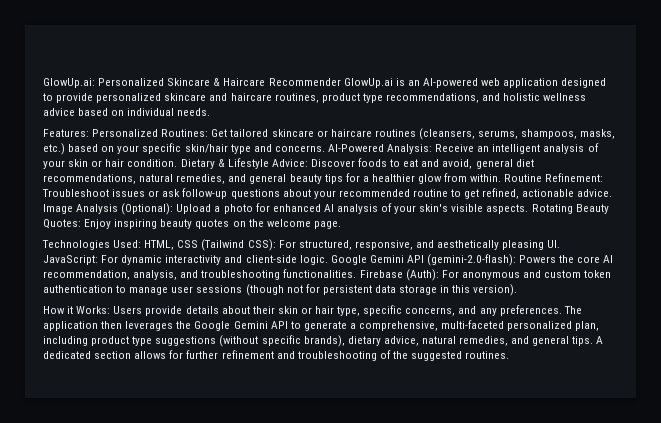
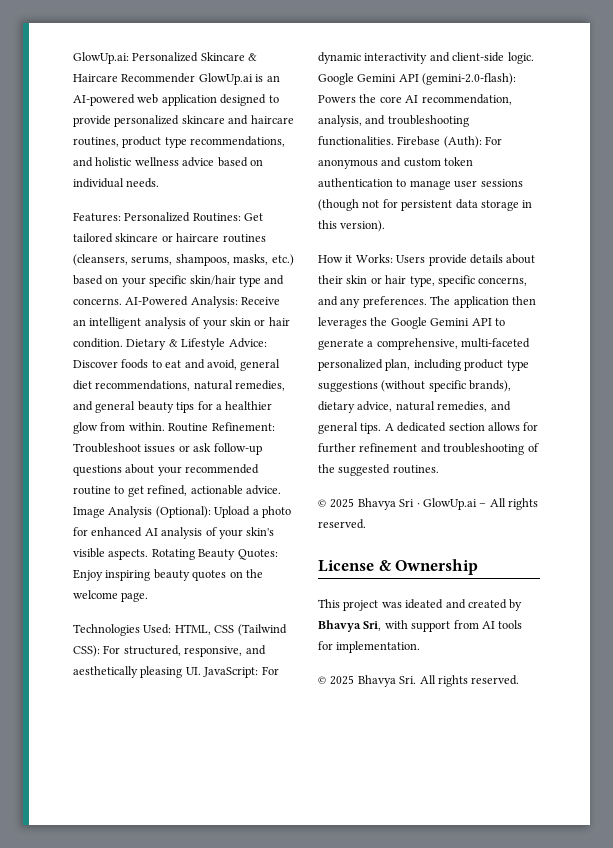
(510, 355) none -> [318,498,538,510] [318,519,366,529] [318,559,479,575] [318,599,523,611] [318,620,523,632] [318,641,421,653] [318,675,520,687] // © 2025 Bhavya Sri · GlowUp.ai – All rights reserved. // License & Ownership // This project was ideated and created by Bhavya Sri, with support from AI tools for implementation. // © 2025 Bhavya Sri. All rights reserved.

